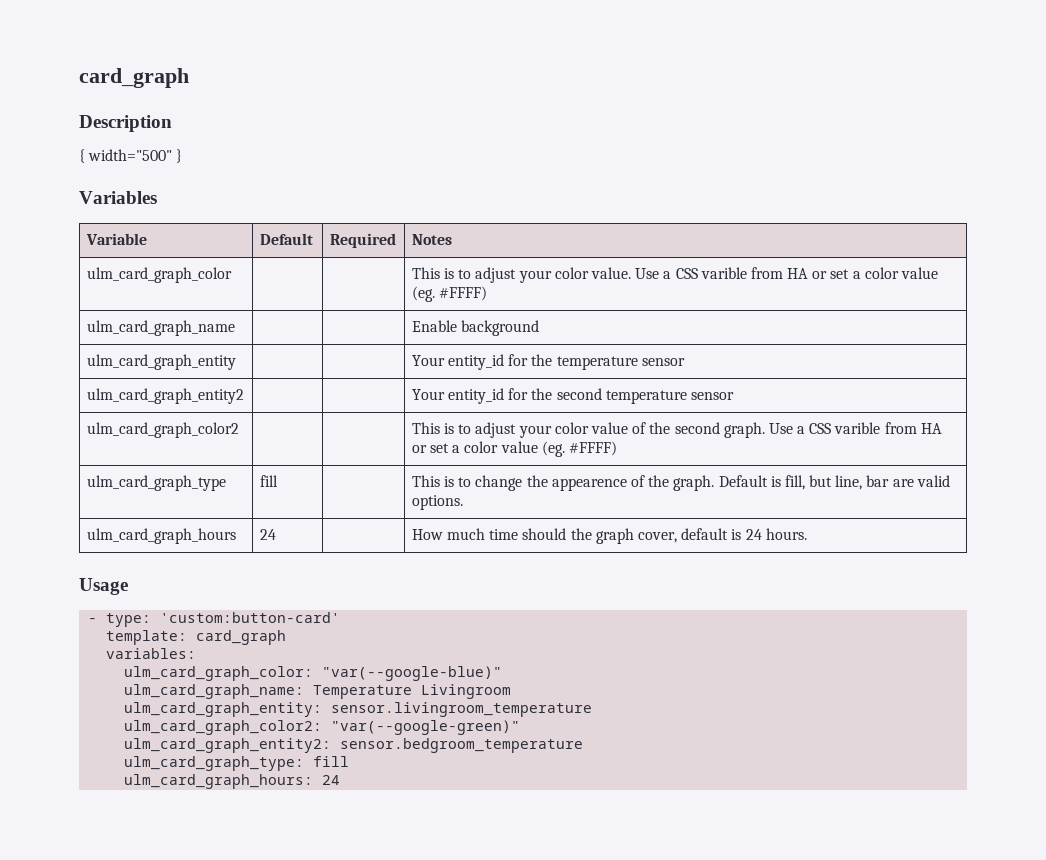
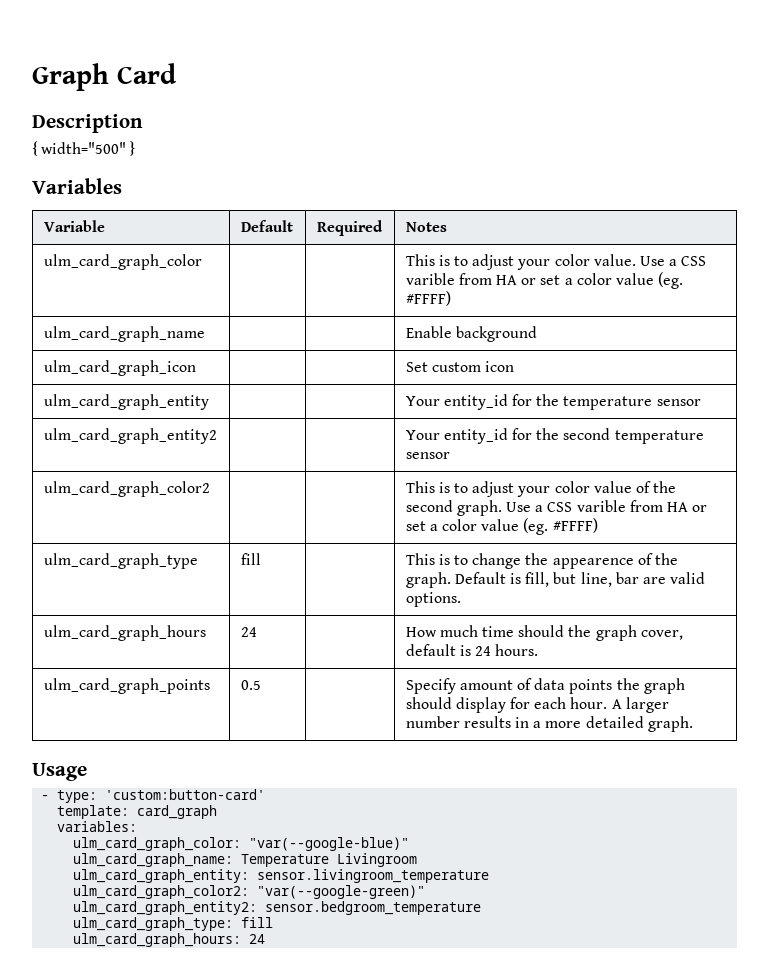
[79,68,189,88] card_graph -> [32,63,177,91] Graph Card
(540, 328) none -> [43,360,196,376] [405,361,515,372] // ulm_card_graph_icon | | | Set custom icon
(807, 534) none -> [43,678,210,694] [240,680,261,690] [405,678,685,694] [405,697,669,713] [405,716,693,732] // ulm_card_graph_points | 0.5 | | Specify amount of data points the graph should display for each hour. A larger number results in a more detailed graph.

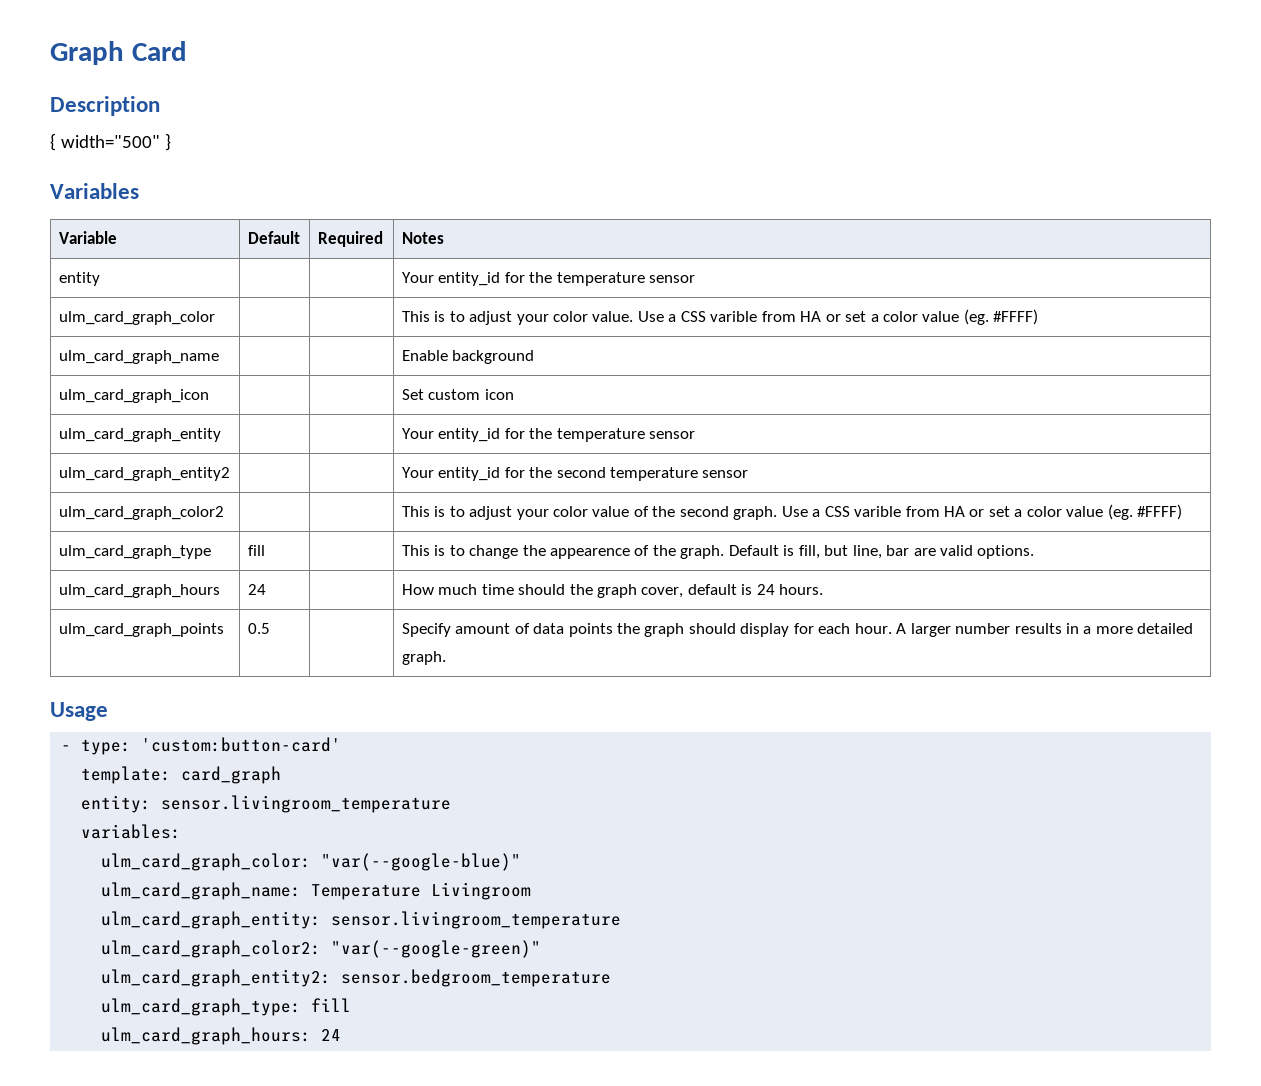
(447, 227) none -> [58,272,100,286] [401,272,695,286] // entity | | | Your entity_id for the temperature sensor
(218, 812) none -> [81,795,452,813] // entity: sensor.livingroom_temperature

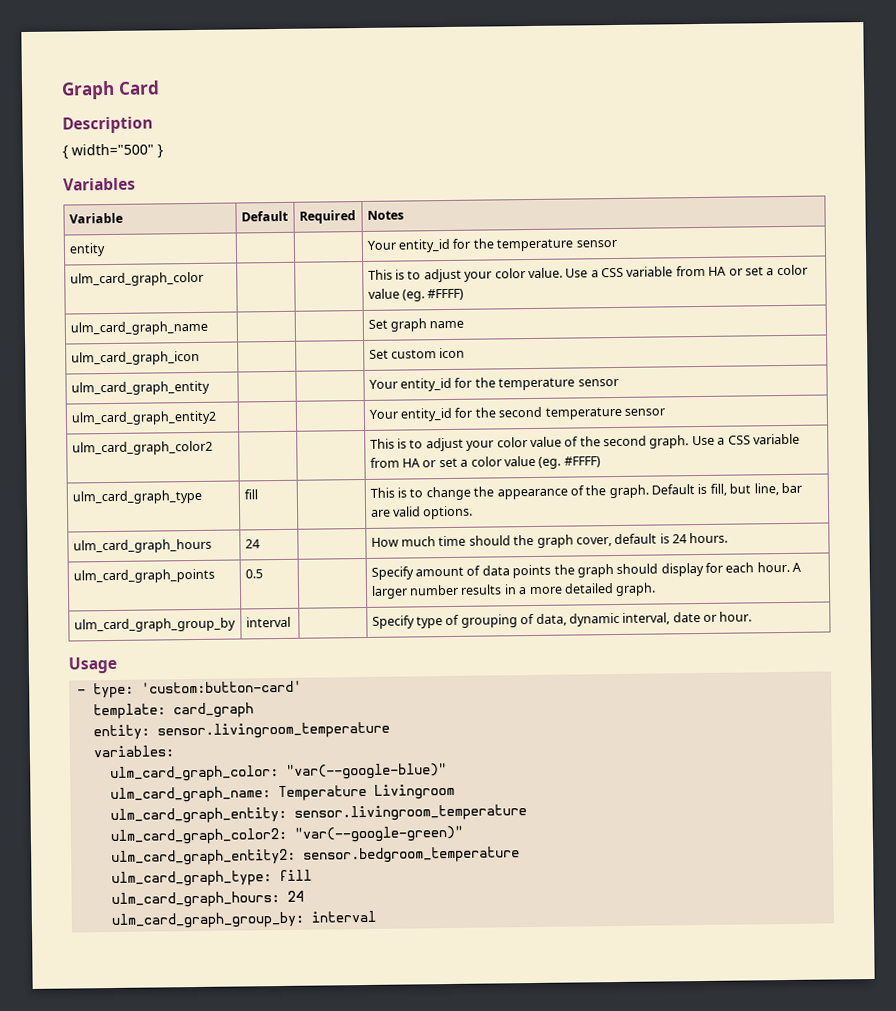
[710,311,758,322] varible -> [626,266,674,277] variable
[401,350,535,364] Enable background -> [367,318,465,332] Set graph name
[854,506,902,517] varible -> [752,433,800,445] variable
[549,548,630,559] appearence -> [496,488,568,500] appearance
(446, 658) none -> [73,617,236,633] [245,616,291,628] [371,611,753,629] // ulm_card_graph_group_by | interval | | Specify type of grouping of data, dynamic interval, date or hour.
(342, 1035) none -> [111,910,377,930] // ulm_card_graph_group_by: interval

